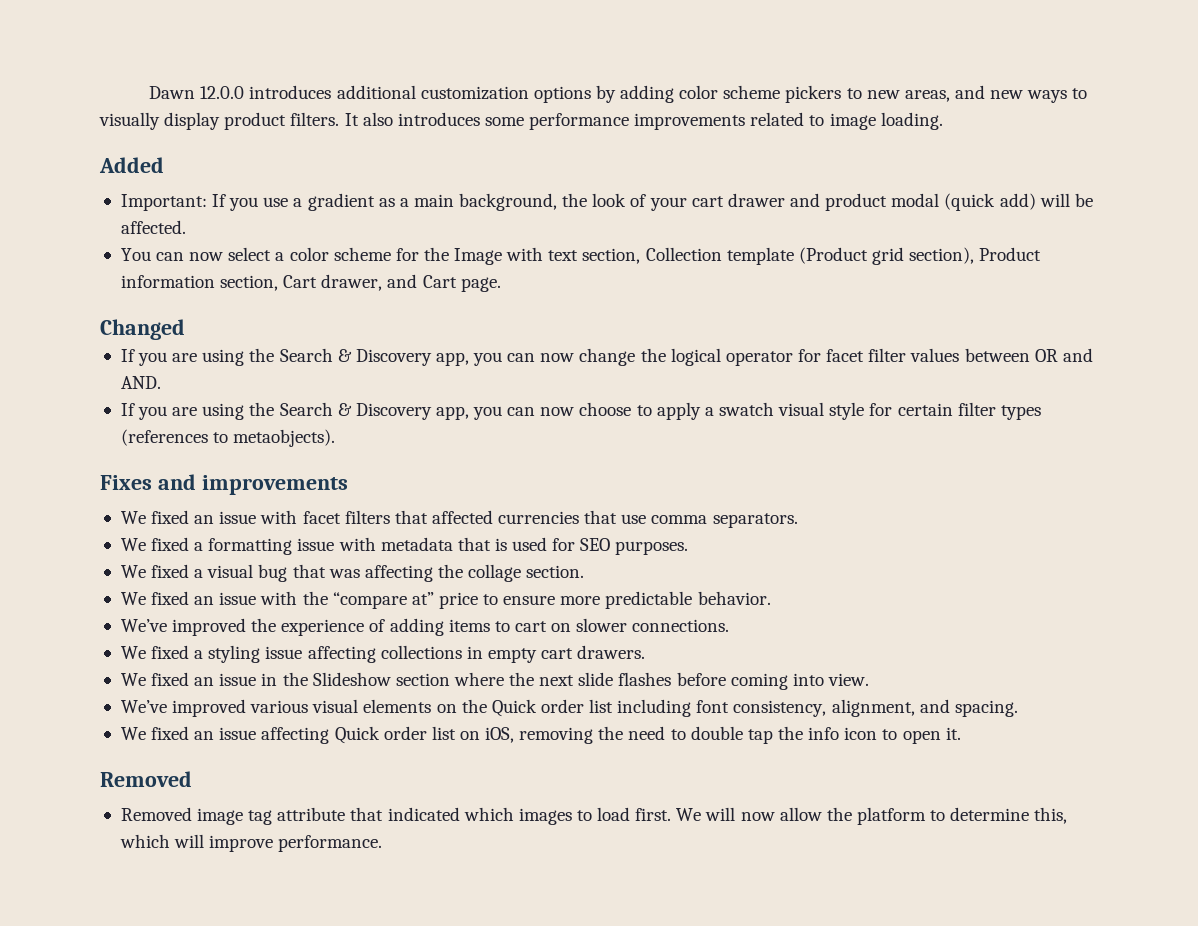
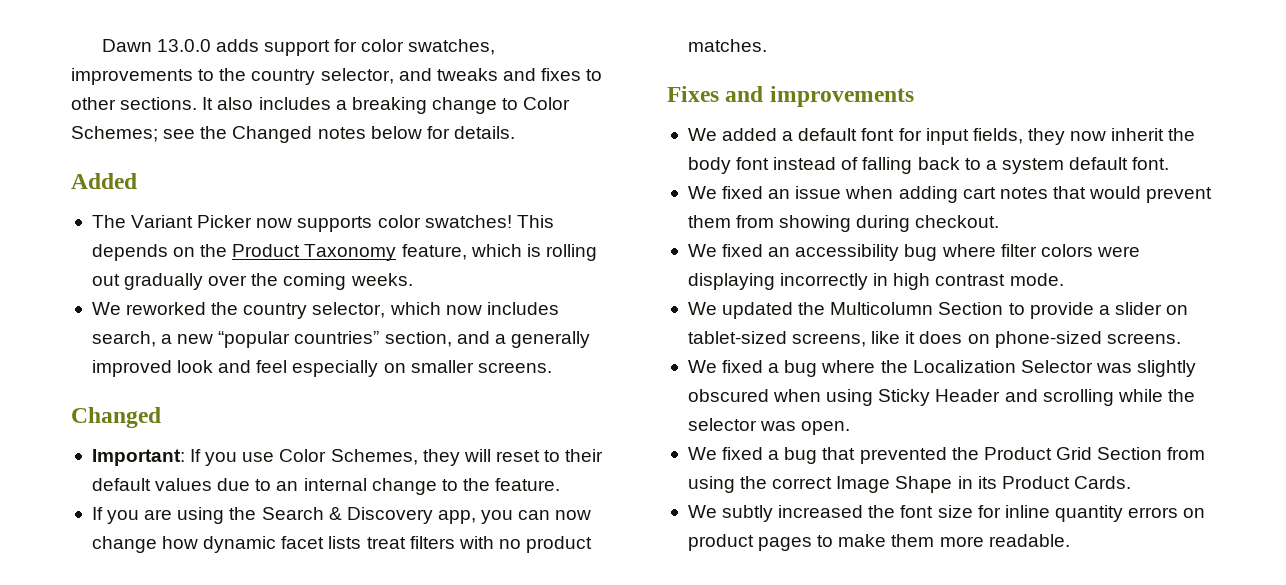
[200,85,1088,103] [99,112,943,130] [99,157,164,173] [120,193,1093,211] [120,220,186,234] [120,247,1042,265] [120,274,501,292] [100,319,185,340] 12.0.0 introduces additional customization options by adding color scheme pickers to new areas, and new ways to visually display product filters. It also introduces some performance improvements related to image loading. // Added // Important: If you use a gradient as a main background, the look of your cart drawer and product modal (quick add) will be affected. // You can now select a color scheme for the Image with text section, Collection template (Product grid section), Product information section, Cart drawer, and Cart page. // Changed -> [156,39,496,56] [71,68,603,85] [71,97,571,114] [71,126,515,143] [71,173,137,189] [91,215,554,232] [91,244,597,261] [91,273,413,290] [91,302,559,319] [91,331,590,348] [91,360,552,377] [71,407,161,428] [91,449,604,466] [91,478,561,495] 13.0.0 adds support for color swatches, improvements to the country selector, and tweaks and fixes to other sections. It also includes a breaking change to Color Schemes; see the Changed notes below for details. // Added // The Variant Picker now supports color swatches! This depends on the Product Taxonomy feature, which is rolling out gradually over the coming weeks. // We reworked the country selector, which now includes search, a new “popular countries” section, and a generally improved look and feel especially on smaller screens. // Changed // Important: If you use Color Schemes, they will reset to their default values due to an internal change to the feature.
[640,348,1093,366] [120,376,161,389] [120,402,1041,420] [120,429,336,447] [100,474,348,495] [120,510,798,528] [120,537,689,555] [120,564,585,582] [120,591,771,609] [120,618,730,636] [120,645,646,663] [120,672,869,690] [120,699,1018,717] [120,726,961,744] [100,771,192,787] [120,807,1068,825] [119,834,383,852] the logical operator for facet filter values between OR and AND. // If you are using the Search & Discovery app, you can now choose to apply a swatch visual style for certain filter types (references to metaobjects). // Fixes and improvements // We fixed an issue with facet filters that affected currencies that use comma separators. // We fixed a formatting issue with metadata that is used for SEO purposes. // We fixed a visual bug that was affecting the collage section. // We fixed an issue with the “compare at” price to ensure more predictable behavior. // We’ve improved the experience of adding items to cart on slower connections. // We fixed a styling issue affecting collections in empty cart drawers. // We fixed an issue in the Slideshow section where the next slide flashes before coming into view. // We’ve improved various visual elements on the Quick order list including font consistency, alignment, and spacing. // We fixed an issue affecting Quick order list on iOS, removing the need to double tap the info icon to open it. // Removed // Removed image tag attribute that indicated which images to load first. We will now allow the platform to determine this, which will improve performance. -> [162,536,593,553] [687,39,767,52] [667,86,914,107] [687,128,1196,145] [687,157,1170,174] [687,186,1213,203] [687,215,1000,232] [687,244,1140,261] [687,273,1064,290] [687,302,1189,319] [687,331,1181,348] [687,360,1197,377] [687,389,1195,406] [687,418,851,435] [687,447,1206,464] [687,476,1131,493] [687,505,1206,522] [687,534,1070,551] how dynamic facet lists treat filters with no product matches. // Fixes and improvements // We added a default font for input fields, they now inherit the body font instead of falling back to a system default font. // We fixed an issue when adding cart notes that would prevent them from showing during checkout. // We fixed an accessibility bug where filter colors were displaying incorrectly in high contrast mode. // We updated the Multicolumn Section to provide a slider on tablet-sized screens, like it does on phone-sized screens. // We fixed a bug where the Localization Selector was slightly obscured when using Sticky Header and scrolling while the selector was open. // We fixed a bug that prevented the Product Grid Section from using the correct Image Shape in its Product Cards. // We subtly increased the font size for inline quantity errors on product pages to make them more readable.

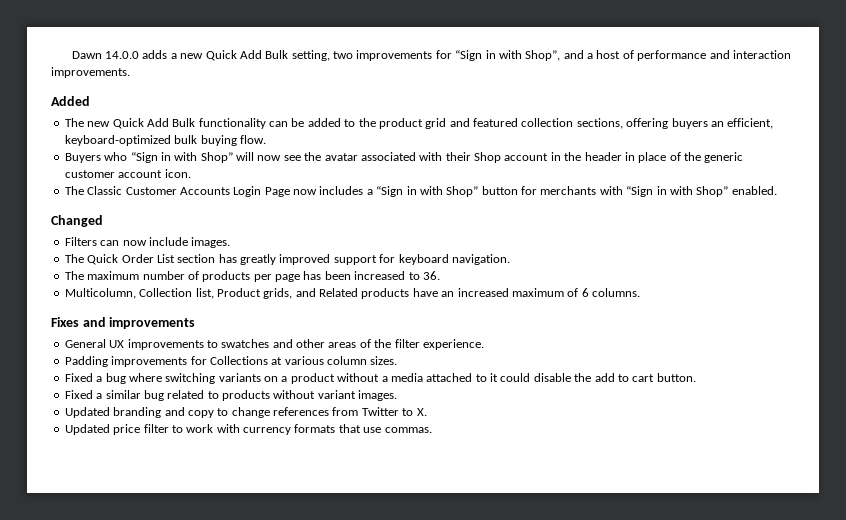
[156,39,496,56] [71,68,603,85] [71,97,571,114] [71,126,515,143] [71,173,137,189] [91,215,554,232] [91,244,597,261] [91,273,413,290] [91,302,559,319] [91,331,590,348] [91,360,552,377] [71,407,161,428] [91,449,604,466] [91,478,561,495] [91,507,592,524] [91,536,593,553] [687,39,767,52] [667,86,914,107] [687,128,1196,145] [687,157,1170,174] [687,186,1213,203] [687,215,1000,232] [687,244,1140,261] [687,273,1064,290] [687,302,1189,319] [687,331,1181,348] [687,360,1197,377] [687,389,1195,406] [687,418,851,435] [687,447,1206,464] [687,476,1131,493] [687,505,1206,522] [687,534,1070,551] 13.0.0 adds support for color swatches, improvements to the country selector, and tweaks and fixes to other sections. It also includes a breaking change to Color Schemes; see the Changed notes below for details. // Added // The Variant Picker now supports color swatches! This depends on the Product Taxonomy feature, which is rolling out gradually over the coming weeks. // We reworked the country selector, which now includes search, a new “popular countries” section, and a generally improved look and feel especially on smaller screens. // Changed // Important: If you use Color Schemes, they will reset to their default values due to an internal change to the feature. // If you are using the Search & Discovery app, you can now change how dynamic facet lists treat filters with no product matches. // Fixes and improvements // We added a default font for input fields, they now inherit the body font instead of falling back to a system default font. // We fixed an issue when adding cart notes that would prevent them from showing during checkout. // We fixed an accessibility bug where filter colors were displaying incorrectly in high contrast mode. // We updated the Multicolumn Section to provide a slider on tablet-sized screens, like it does on phone-sized screens. // We fixed a bug where the Localization Selector was slightly obscured when using Sticky Header and scrolling while the selector was open. // We fixed a bug that prevented the Product Grid Section from using the correct Image Shape in its Product Cards. // We subtly increased the font size for inline quantity errors on product pages to make them more readable. -> [105,50,791,61] [51,67,130,78] [51,96,90,106] [64,118,774,129] [64,135,266,146] [64,152,744,163] [64,169,191,178] [64,186,777,197] [51,215,103,227] [64,237,231,248] [64,254,510,265] [64,271,440,282] [64,288,640,299] [51,317,196,329] [64,339,484,350] [64,356,398,367] [64,373,696,384] [64,390,398,401] [64,407,427,418] [64,424,432,435] 14.0.0 adds a new Quick Add Bulk setting, two improvements for “Sign in with Shop”, and a host of performance and interaction improvements. // Added // The new Quick Add Bulk functionality can be added to the product grid and featured collection sections, offering buyers an efficient, keyboard-optimized bulk buying flow. // Buyers who “Sign in with Shop” will now see the avatar associated with their Shop account in the header in place of the generic customer account icon. // The Classic Customer Accounts Login Page now includes a “Sign in with Shop” button for merchants with “Sign in with Shop” enabled. // Changed // Filters can now include images. // The Quick Order List section has greatly improved support for keyboard navigation. // The maximum number of products per page has been increased to 36. // Multicolumn, Collection list, Product grids, and Related products have an increased maximum of 6 columns. // Fixes and improvements // General UX improvements to swatches and other areas of the filter experience. // Padding improvements for Collections at various column sizes. // Fixed a bug where switching variants on a product without a media attached to it could disable the add to cart button. // Fixed a similar bug related to products without variant images. // Updated branding and copy to change references from Twitter to X. // Updated price filter to work with currency formats that use commas.

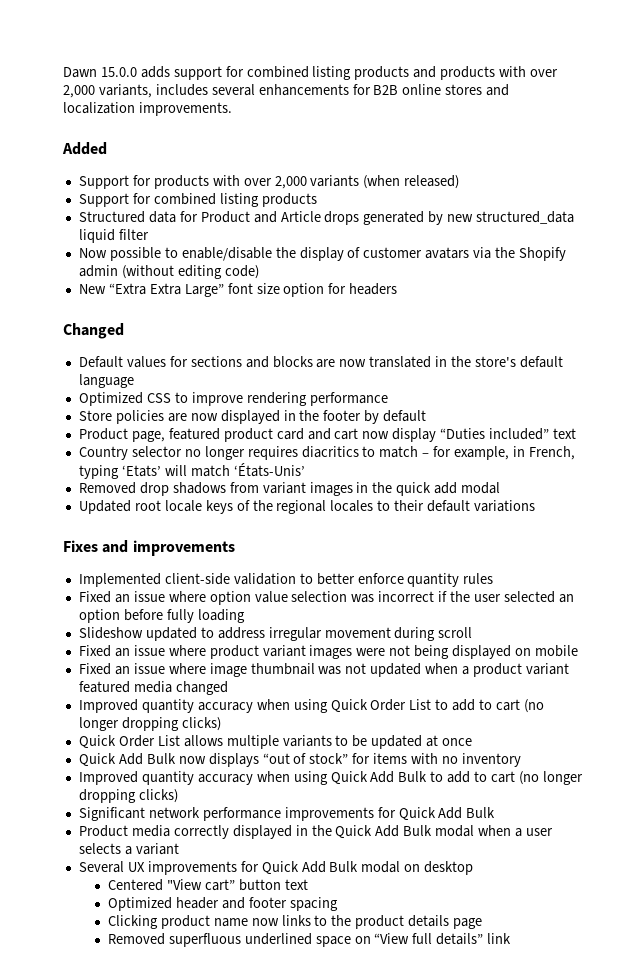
[105,50,791,61] [51,67,130,78] [51,96,90,106] [64,118,774,129] [64,135,266,146] [64,152,744,163] [64,169,191,178] [64,186,777,197] [51,215,103,227] [64,237,231,248] [64,254,510,265] [64,271,440,282] [64,288,640,299] [51,317,196,329] [64,339,484,350] [64,356,398,367] [64,373,696,384] [64,390,398,401] [64,407,427,418] [64,424,432,435] 14.0.0 adds a new Quick Add Bulk setting, two improvements for “Sign in with Shop”, and a host of performance and interaction improvements. // Added // The new Quick Add Bulk functionality can be added to the product grid and featured collection sections, offering buyers an efficient, keyboard-optimized bulk buying flow. // Buyers who “Sign in with Shop” will now see the avatar associated with their Shop account in the header in place of the generic customer account icon. // The Classic Customer Accounts Login Page now includes a “Sign in with Shop” button for merchants with “Sign in with Shop” enabled. // Changed // Filters can now include images. // The Quick Order List section has greatly improved support for keyboard navigation. // The maximum number of products per page has been increased to 36. // Multicolumn, Collection list, Product grids, and Related products have an increased maximum of 6 columns. // Fixes and improvements // General UX improvements to swatches and other areas of the filter experience. // Padding improvements for Collections at various column sizes. // Fixed a bug where switching variants on a product without a media attached to it could disable the add to cart button. // Fixed a similar bug related to products without variant images. // Updated branding and copy to change references from Twitter to X. // Updated price filter to work with currency formats that use commas. -> [100,66,559,80] [63,84,510,98] [63,102,232,116] [62,142,107,155] [78,175,460,189] [78,193,317,207] [78,211,575,225] [78,229,149,243] [78,247,567,261] [78,265,259,279] [78,283,398,297] [63,323,124,339] [78,356,563,368] [78,374,134,388] [78,392,388,406] [78,410,427,424] [78,428,577,442] [78,446,575,460] [78,463,305,479] [78,482,501,496] [78,500,536,514] [63,540,235,556] [78,573,494,587] [78,591,574,605] [78,609,245,623] [78,627,473,641] [78,645,578,659] [78,663,569,677] [78,681,228,695] [78,699,544,713] [78,717,221,731] [78,735,473,749] [78,753,521,767] [78,771,583,785] [78,789,178,803] [78,807,496,821] [78,825,553,839] [78,843,179,855] [78,861,474,875] [107,879,308,891] [107,897,338,911] [107,915,483,929] [107,933,512,947] 15.0.0 adds support for combined listing products and products with over 2,000 variants, includes several enhancements for B2B online stores and localization improvements. // Added // Support for products with over 2,000 variants (when released) // Support for combined listing products // Structured data for Product and Article drops generated by new structured_data liquid filter // Now possible to enable/disable the display of customer avatars via the Shopify admin (without editing code) // New “Extra Extra Large” font size option for headers // Changed // Default values for sections and blocks are now translated in the store's default language // Optimized CSS to improve rendering performance // Store policies are now displayed in the footer by default // Product page, featured product card and cart now display “Duties included” text // Country selector no longer requires diacritics to match – for example, in French, typing ‘Etats’ will match ‘États-Unis’ // Removed drop shadows from variant images in the quick add modal // Updated root locale keys of the regional locales to their default variations // Fixes and improvements // Implemented client-side validation to better enforce quantity rules // Fixed an issue where option value selection was incorrect if the user selected an option before fully loading // Slideshow updated to address irregular movement during scroll // Fixed an issue where product variant images were not being displayed on mobile // Fixed an issue where image thumbnail was not updated when a product variant featured media changed // Improved quantity accuracy when using Quick Order List to add to cart (no longer dropping clicks) // Quick Order List allows multiple variants to be updated at once // Quick Add Bulk now displays “out of stock” for items with no inventory // Improved quantity accuracy when using Quick Add Bulk to add to cart (no longer dropping clicks) // Significant network performance improvements for Quick Add Bulk // Product media correctly displayed in the Quick Add Bulk modal when a user selects a variant // Several UX improvements for Quick Add Bulk modal on desktop // Centered "View cart” button text // Optimized header and footer spacing // Clicking product name now links to the product details page // Removed superfluous underlined space on “View full details” link

